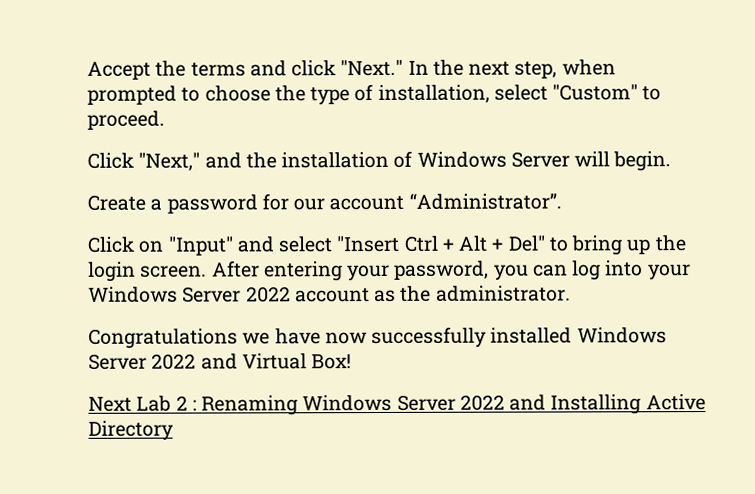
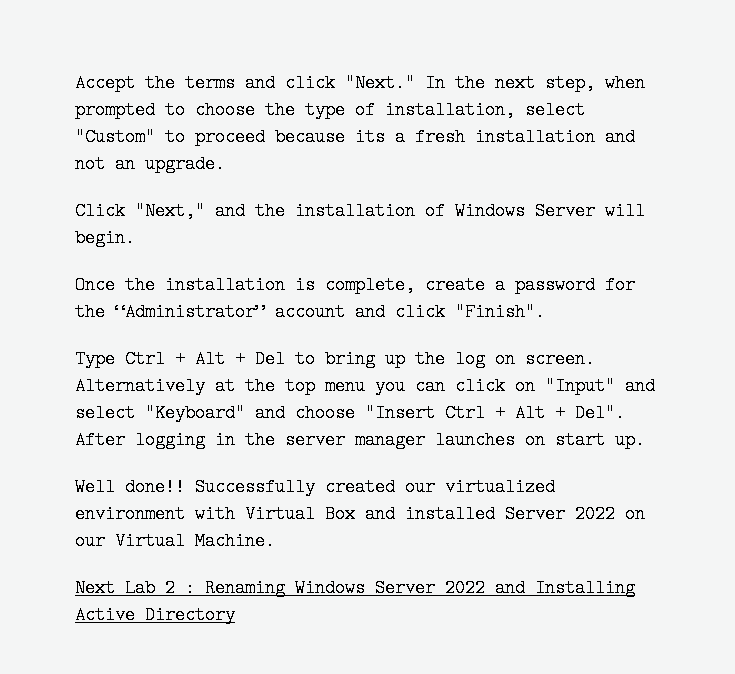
[87,110,165,130] proceed. -> [195,128,635,146] [75,155,225,173] proceed because its a fresh installation and not an upgrade.
[87,192,562,214] [87,236,135,253] Create a password for our account “Administrator”. // Click -> [75,276,635,294] [75,303,545,321] [75,350,595,368] [75,377,505,395] Once the installation is complete, create a password for the “Administrator” account and click "Finish". // Type Ctrl + Alt + Del to bring up the log on screen. Alternatively at the top menu you can click
(334, 244) none -> [145,404,355,422] "Keyboard" and choose
[507,235,687,256] [88,260,691,282] [88,285,571,303] [88,326,667,349] [88,353,353,370] Del" to bring up the login screen. After entering your password, you can log into your Windows Server 2022 account as the administrator. // Congratulations we have now successfully installed Windows Server 2022 and Virtual Box! -> [575,404,625,422] [75,431,645,449] [75,478,555,496] [75,505,645,523] [75,532,275,550] Del". After logging in the server manager launches on start up. // Well done!! Successfully created our virtualized environment with Virtual Box and installed Server 2022 on our Virtual Machine.

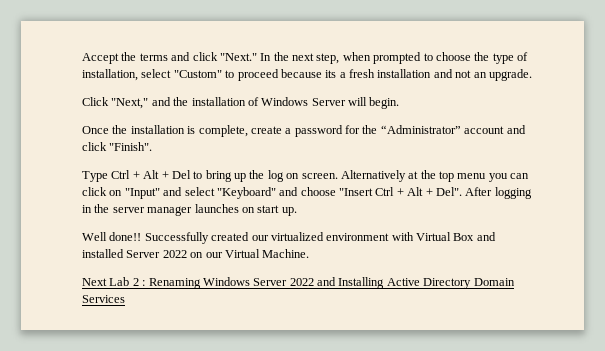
(235, 615) none -> [473,278,515,286] [82,295,125,303] Domain Services

